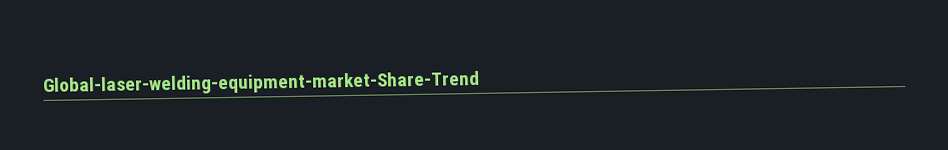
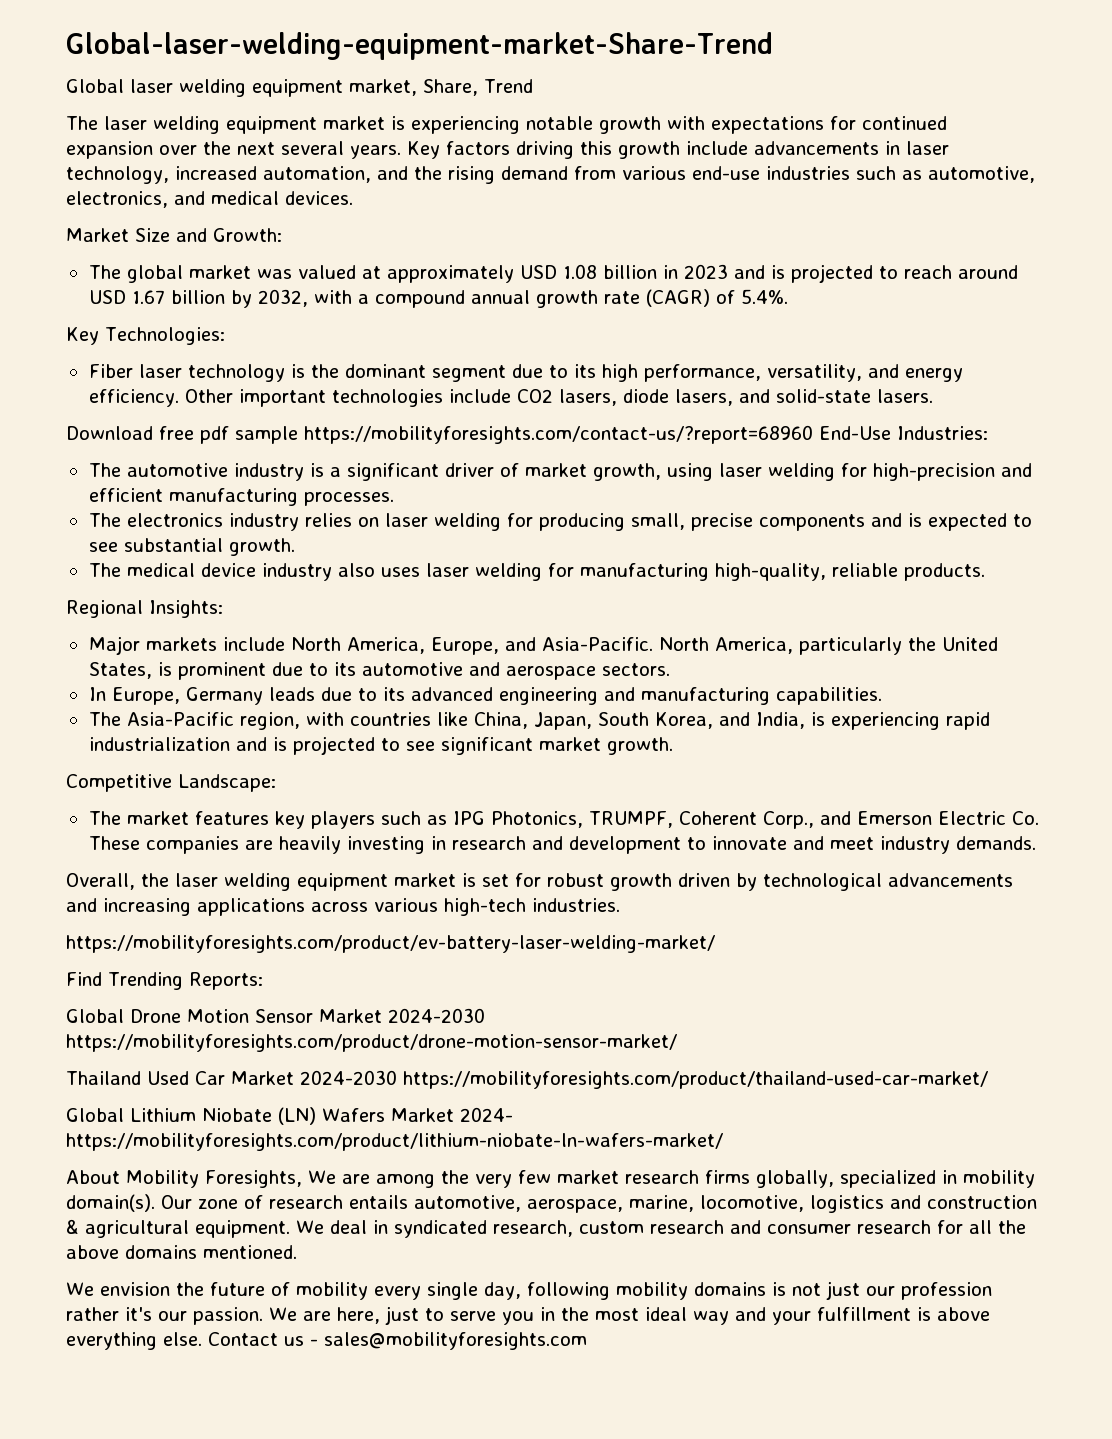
(480, 83) none -> [66,79,533,97] [66,116,947,134] [66,141,949,159] [66,166,1035,184] [66,191,353,208] [66,228,282,242] [88,264,1018,283] [88,289,788,308] [66,327,225,345] [88,364,963,382] [88,389,933,407] [66,425,988,444] [88,463,1032,481] [88,488,394,506] [88,513,1032,531] [88,538,295,556] [88,563,985,581] [66,600,223,618] [88,636,998,655] [88,662,670,680] [88,687,882,705] [88,712,990,730] [88,736,673,755] [66,774,276,792] [88,811,1039,829] [88,836,1036,854] [66,873,1013,891] [66,898,620,916] [66,935,715,953] [66,972,263,990] [66,1008,485,1023] [66,1034,677,1052] [66,1070,988,1089] [66,1107,513,1125] [66,1133,723,1151] [66,1170,1035,1188] [66,1194,1037,1213] [66,1219,1026,1238] [66,1245,297,1259] [66,1281,992,1300] [66,1306,990,1325] [66,1332,587,1350] // Global laser welding equipment market, Share, Trend // The laser welding equipment market is experiencing notable growth with expectations for continued expansion over the next several years. Key factors driving this growth include advancements in laser technology, increased automation, and the rising demand from various end-use industries such as automotive, electronics, and medical devices. // Market Size and Growth: // The global market was valued at approximately USD 1.08 billion in 2023 and is projected to reach around USD 1.67 billion by 2032, with a compound annual growth rate (CAGR) of 5.4%. // Key Technologies: // Fiber laser technology is the dominant segment due to its high performance, versatility, and energy efficiency. Other important technologies include CO2 lasers, diode lasers, and solid-state lasers. // Download free pdf sample https://mobilityforesights.com/contact-us/?report=68960 End-Use Industries: // The automotive industry is a significant driver of market growth, using laser welding for high-precision and efficient manufacturing processes. // The electronics industry relies on laser welding for producing small, precise components and is expected to see substantial growth. // The medical device industry also uses laser welding for manufacturing high-quality, reliable products. // Regional Insights: // Major markets include North America, Europe, and Asia-Pacific. North America, particularly the United States, is prominent due to its automotive and aerospace sectors. // In Europe, Germany leads due to its advanced engineering and manufacturing capabilities. // The Asia-Pacific region, with countries like China, Japan, South Korea, and India, is experiencing rapid industrialization and is projected to see significant market growth. // Competitive Landscape: // The market features key players such as IPG Photonics, TRUMPF, Coherent Corp., and Emerson Electric Co. These companies are heavily investing in research and development to innovate and meet industry demands. // Overall, the laser welding equipment market is set for robust growth driven by technological advancements and increasing applications across various high-tech industries. // https://mobilityforesights.com/product/ev-battery-laser-welding-market/ // Find Trending Reports: // Global Drone Motion Sensor Market 2024-2030 https://mobilityforesights.com/product/drone-motion-sensor-market/ // Thailand Used Car Market 2024-2030 https://mobilityforesights.com/product/thailand-used-car-market/ // Global Lithium Niobate (LN) Wafers Market 2024- https://mobilityforesights.com/product/lithium-niobate-ln-wafers-market/ // About Mobility Foresights, We are among the very few market research firms globally, specialized in mobility domain(s). Our zone of research entails automotive, aerospace, marine, locomotive, logistics and construction & agricultural equipment. We deal in syndicated research, custom research and consumer research for all the above domains mentioned. // We envision the future of mobility every single day, following mobility domains is not just our profession rather it's our passion. We are here, just to serve you in the most ideal way and your fulfillment is above everything else. Contact us - sales@mobilityforesights.com

